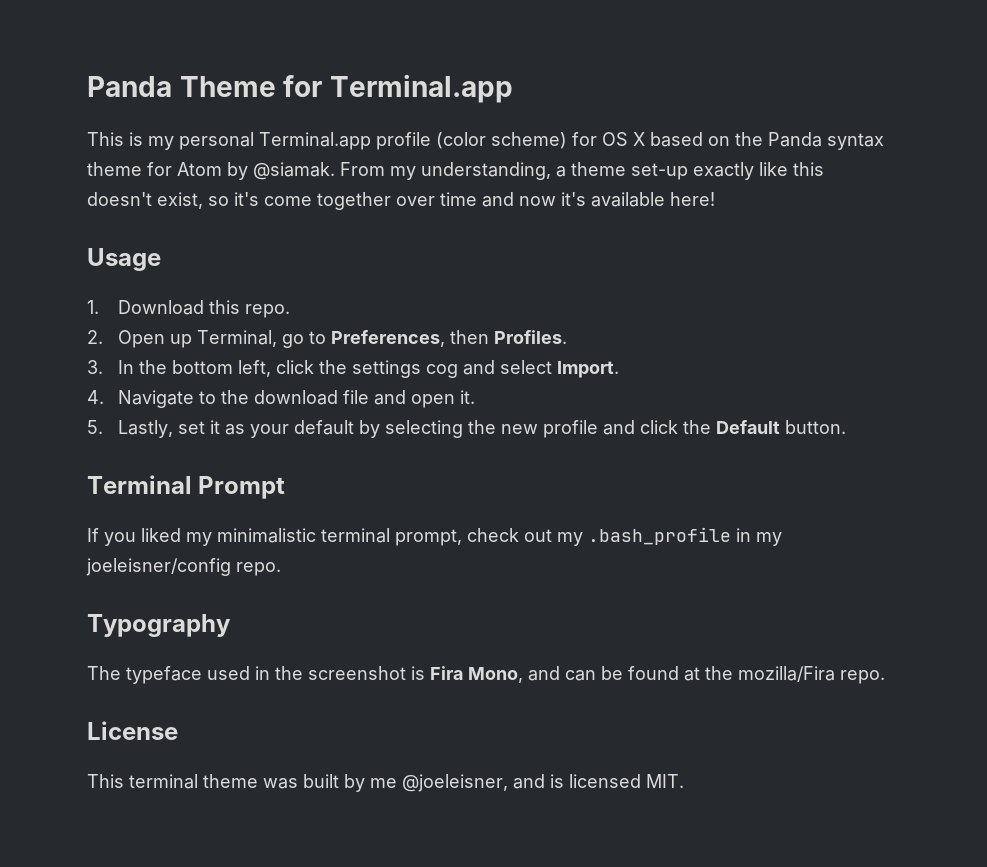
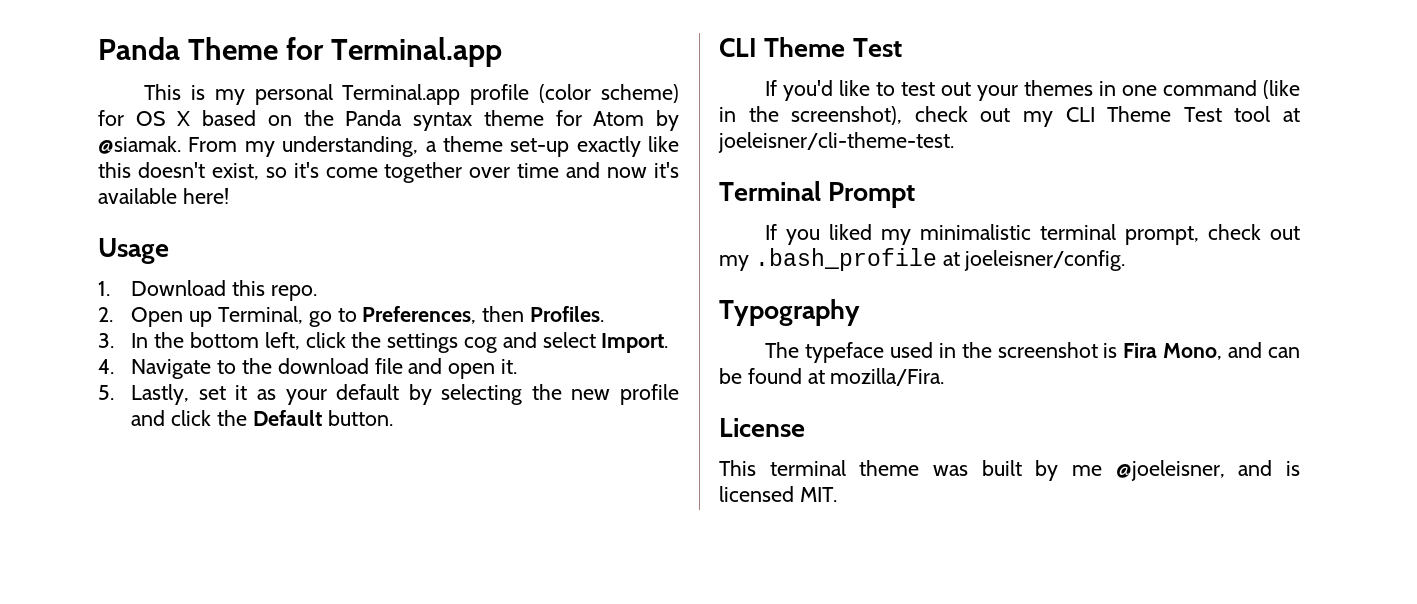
(847, 427) none -> [719,37,902,57] [765,80,1300,101] [719,106,1300,127] [718,132,954,153] // CLI Theme Test // If you'd like to test out your themes in one command (like in the screenshot), check out my CLI Theme Test tool at joeleisner/cli-theme-test.
[736,528,782,546] [86,558,281,576] in my joeleisner/config repo. -> [942,250,1126,271] at joeleisner/config.
[705,666,885,684] the mozilla/Fira repo. -> [830,368,945,386] mozilla/Fira.

